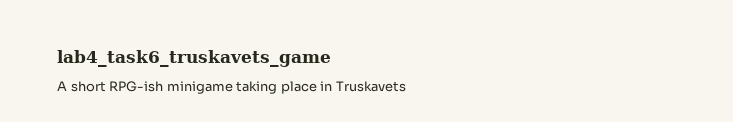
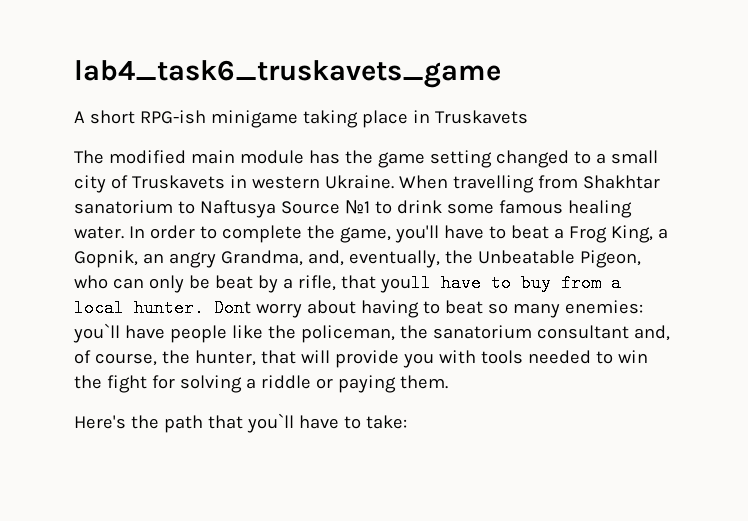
(406, 86) none -> [74,150,658,168] [74,175,660,193] [74,200,632,218] [74,225,668,243] [74,250,641,268] [74,274,621,293] [74,299,643,318] [73,323,670,343] [74,350,648,368] [74,375,448,393] [74,413,407,433] // The modified main module has the game setting changed to a small city of Truskavets in western Ukraine. When travelling from Shakhtar sanatorium to Naftusya Source №1 to drink some famous healing water. In order to complete the game, you'll have to beat a Frog King, a Gopnik, an angry Grandma, and, eventually, the Unbeatable Pigeon, who can only be beat by a rifle, that youll have to buy from a local hunter. Dont worry about having to beat so many enemies: you`ll have people like the policeman, the sanatorium consultant and, of course, the hunter, that will provide you with tools needed to win the fight for solving a riddle or paying them. // Here's the path that you`ll have to take:

